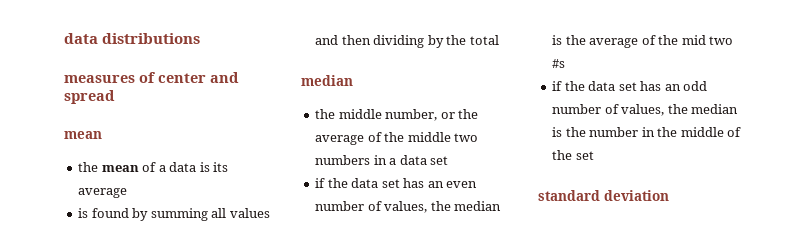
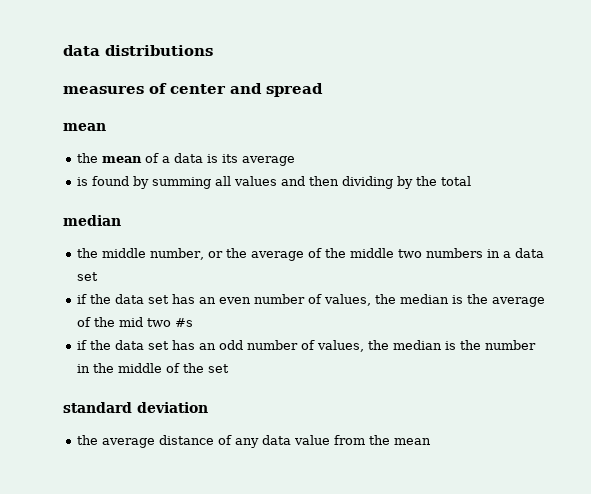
(669, 195) none -> [77,435,432,448] // the average distance of any data value from the mean

